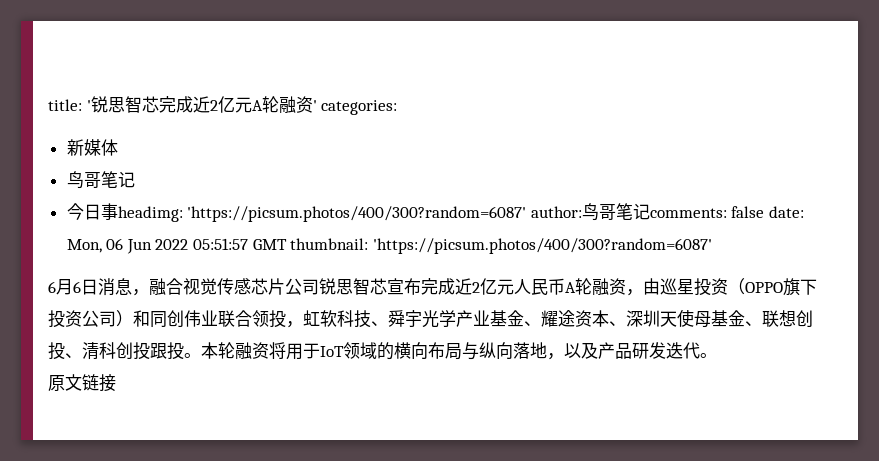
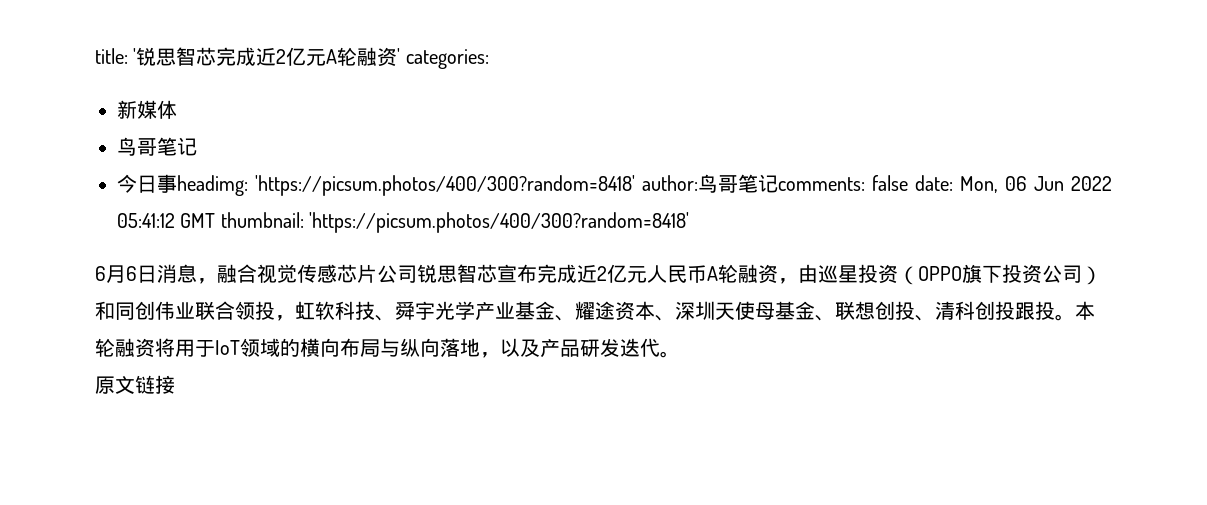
[187,206,527,222] 'https://picsum.photos/400/300?random=6087' -> [255,175,636,196] 'https://picsum.photos/400/300?random=8418'
[193,238,249,250] 05:51:57 -> [117,213,175,228] 05:41:12
[372,238,712,254] 'https://picsum.photos/400/300?random=6087' -> [309,212,690,233] 'https://picsum.photos/400/300?random=8418'

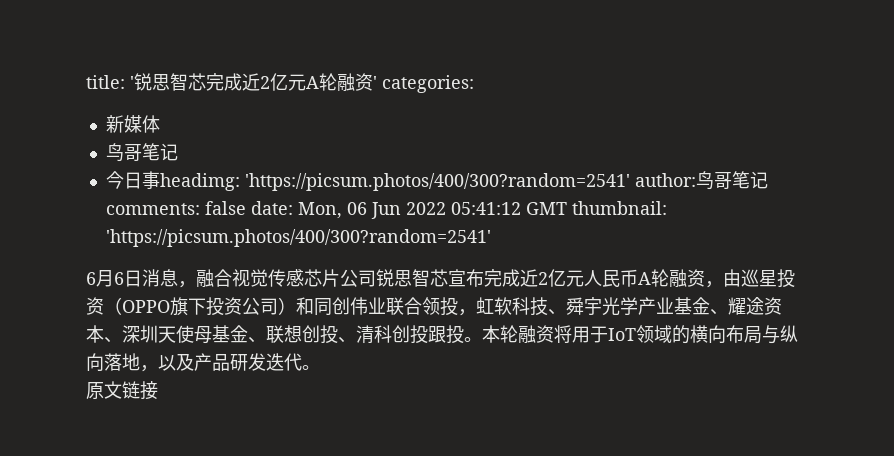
[255,175,636,196] 'https://picsum.photos/400/300?random=8418' -> [244,173,630,191] 'https://picsum.photos/400/300?random=2541'
[309,212,690,233] 'https://picsum.photos/400/300?random=8418' -> [105,229,491,247] 'https://picsum.photos/400/300?random=2541'

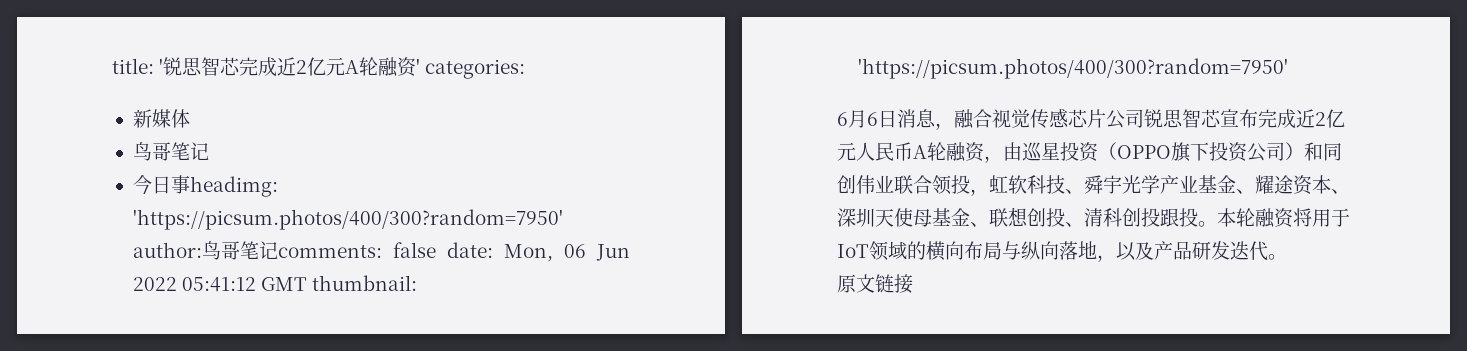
[244,173,630,191] 'https://picsum.photos/400/300?random=2541' -> [132,209,563,230] 'https://picsum.photos/400/300?random=7950'
[105,229,491,247] 'https://picsum.photos/400/300?random=2541' -> [857,58,1288,79] 'https://picsum.photos/400/300?random=7950'

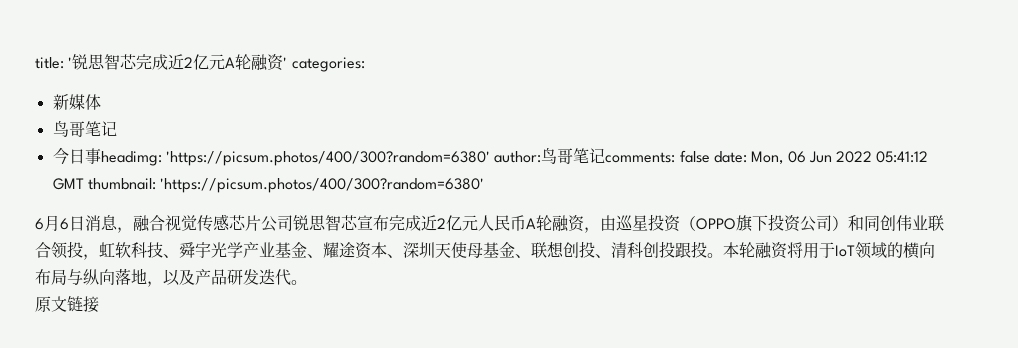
[132,209,563,230] 'https://picsum.photos/400/300?random=7950' -> [165,151,490,166] 'https://picsum.photos/400/300?random=6380'
[857,58,1288,79] 'https://picsum.photos/400/300?random=7950' -> [160,178,485,193] 'https://picsum.photos/400/300?random=6380'

